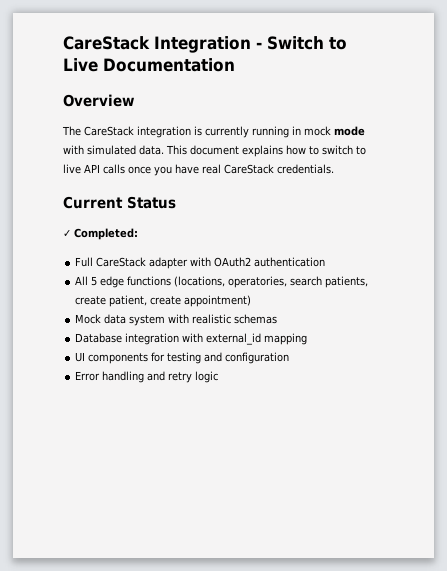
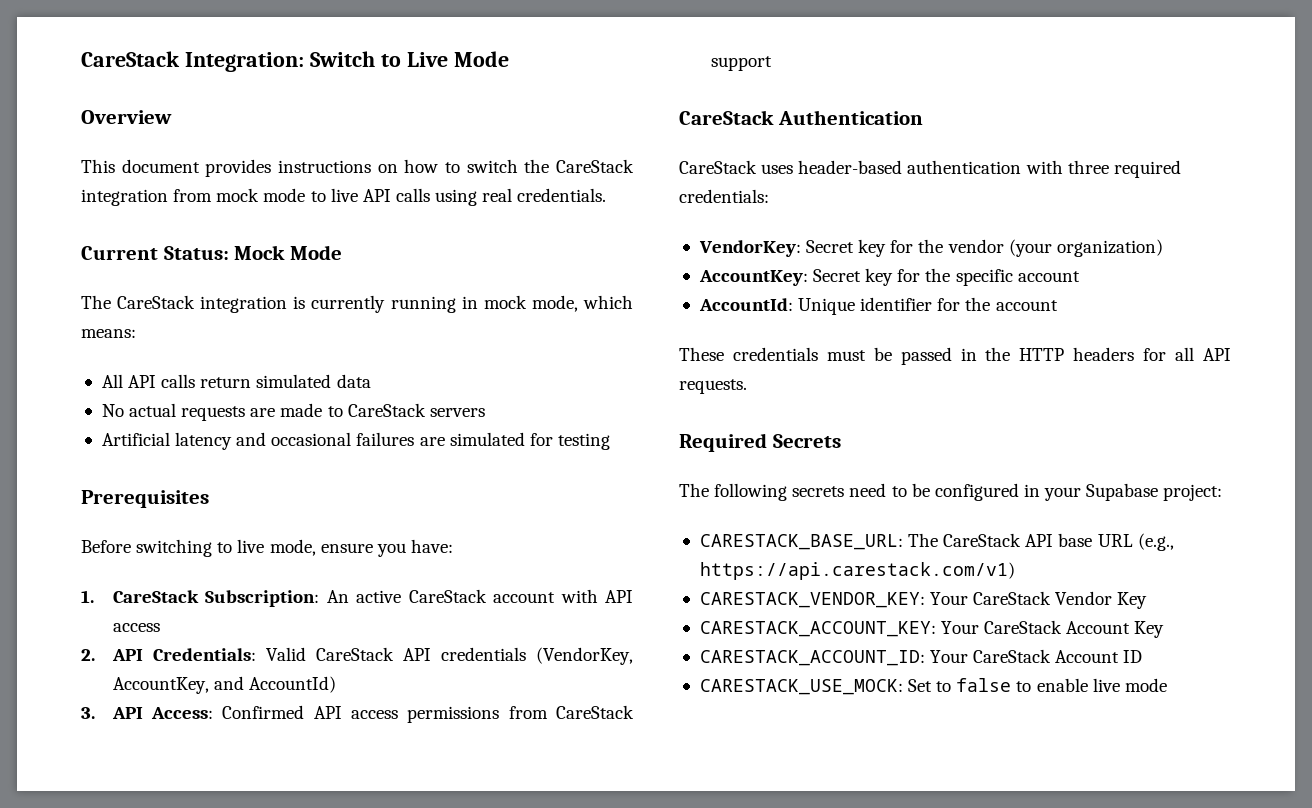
[63,36,262,53] CareStack Integration - -> [81,51,304,72] CareStack Integration:
[103,58,235,72] Documentation -> [453,51,509,67] Mode
(134, 100) none -> [81,159,635,177] [81,188,607,206] [81,245,343,260] // This document provides instructions on how to switch the CareStack integration from mock mode to live API calls using real credentials. // Current Status: Mock Mode
[334,126,365,136] [63,145,366,157] [63,164,334,176] [63,196,176,209] [63,228,138,240] [75,257,326,269] [75,276,369,288] [75,295,252,307] [75,314,278,326] [75,333,308,345] [75,352,290,364] [75,371,219,383] mode with simulated data. This document explains how to switch to live API calls once you have real CareStack credentials. // Current Status // ✓ Completed: // Full CareStack adapter with OAuth2 authentication // All 5 edge functions (locations, operatories, search patients, create patient, create appointment) // Mock data system with realistic schemas // Database integration with external_id mapping // UI components for testing and configuration // Error handling and retry logic -> [531,295,634,312] [81,329,136,338] [101,374,371,388] [101,403,485,421] [101,432,610,450] [81,490,209,508] [81,539,453,557] [81,589,633,607] [112,623,160,632] [81,647,633,665] [112,676,336,694] [81,705,635,723] [710,56,772,71] [679,110,923,125] [679,160,1181,178] [679,189,769,203] [698,239,1163,257] [698,268,1080,286] [698,297,1058,315] [679,347,1231,365] [679,379,747,394] [679,433,841,452] [679,483,1223,501] [699,533,1174,551] [699,562,1015,580] [699,591,1148,609] [699,620,1165,638] [699,649,1143,666] [699,678,1167,695] mode, which means: // All API calls return simulated data // No actual requests are made to CareStack servers // Artificial latency and occasional failures are simulated for testing // Prerequisites // Before switching to live mode, ensure you have: // 1. CareStack Subscription: An active CareStack account with API access // 2. API Credentials: Valid CareStack API credentials (VendorKey, AccountKey, and AccountId) // 3. API Access: Confirmed API access permissions from CareStack support // CareStack Authentication // CareStack uses header-based authentication with three required credentials: // VendorKey: Secret key for the vendor (your organization) // AccountKey: Secret key for the specific account // AccountId: Unique identifier for the account // These credentials must be passed in the HTTP headers for all API requests. // Required Secrets // The following secrets need to be configured in your Supabase project: // CARESTACK_BASE_URL: The CareStack API base URL (e.g., https://api.carestack.com/v1) // CARESTACK_VENDOR_KEY: Your CareStack Vendor Key // CARESTACK_ACCOUNT_KEY: Your CareStack Account Key // CARESTACK_ACCOUNT_ID: Your CareStack Account ID // CARESTACK_USE_MOCK: Set to false to enable live mode

